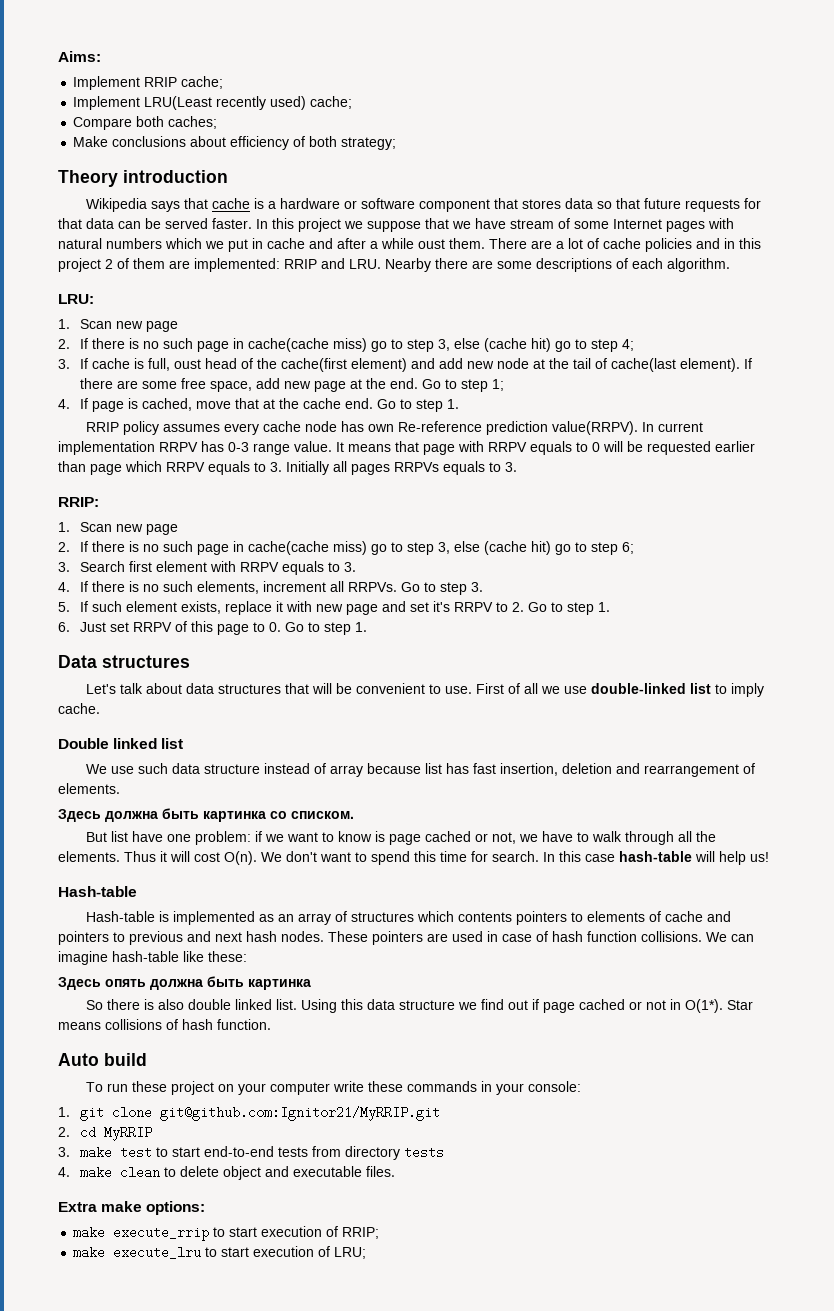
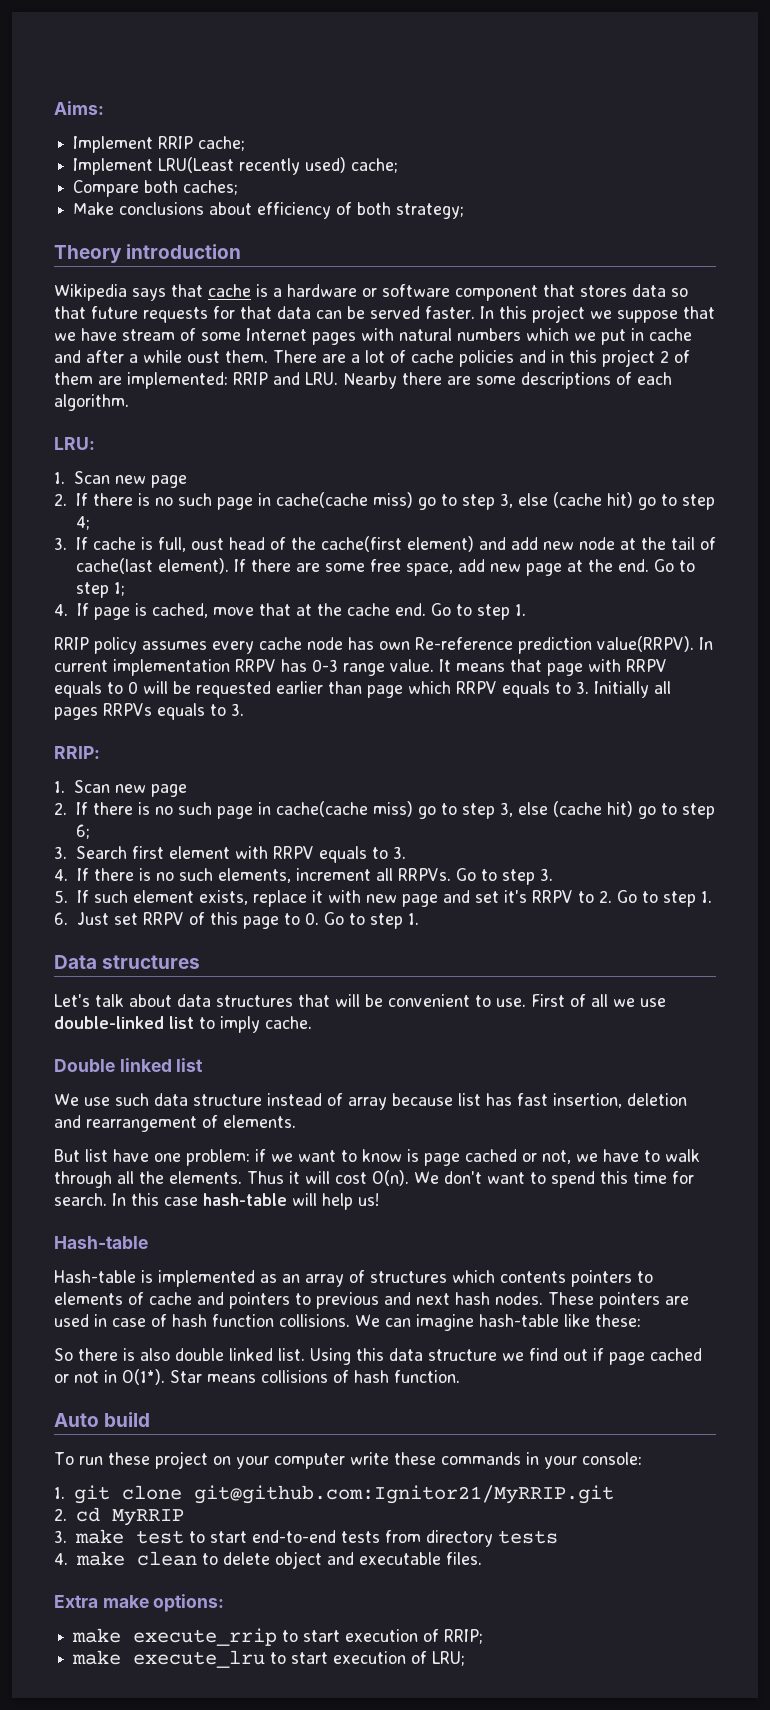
[58,808,354,822] // Здесь должна быть картинка со списком. -> (296, 1121) none
[58,976,311,990] // Здесь опять должна быть картинка -> (641, 1320) none

